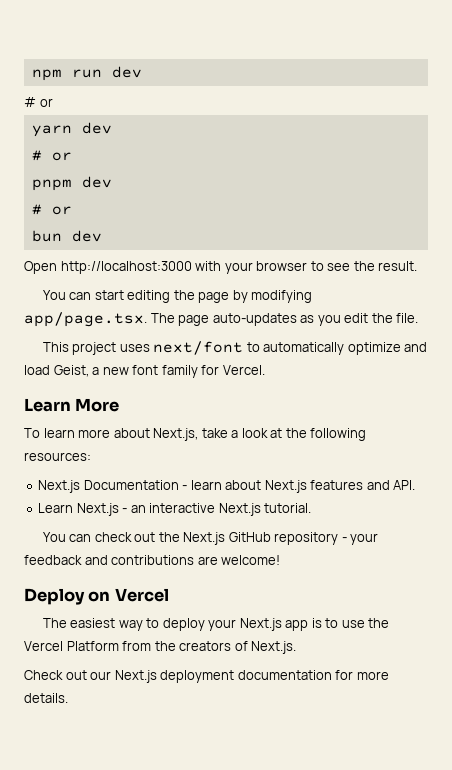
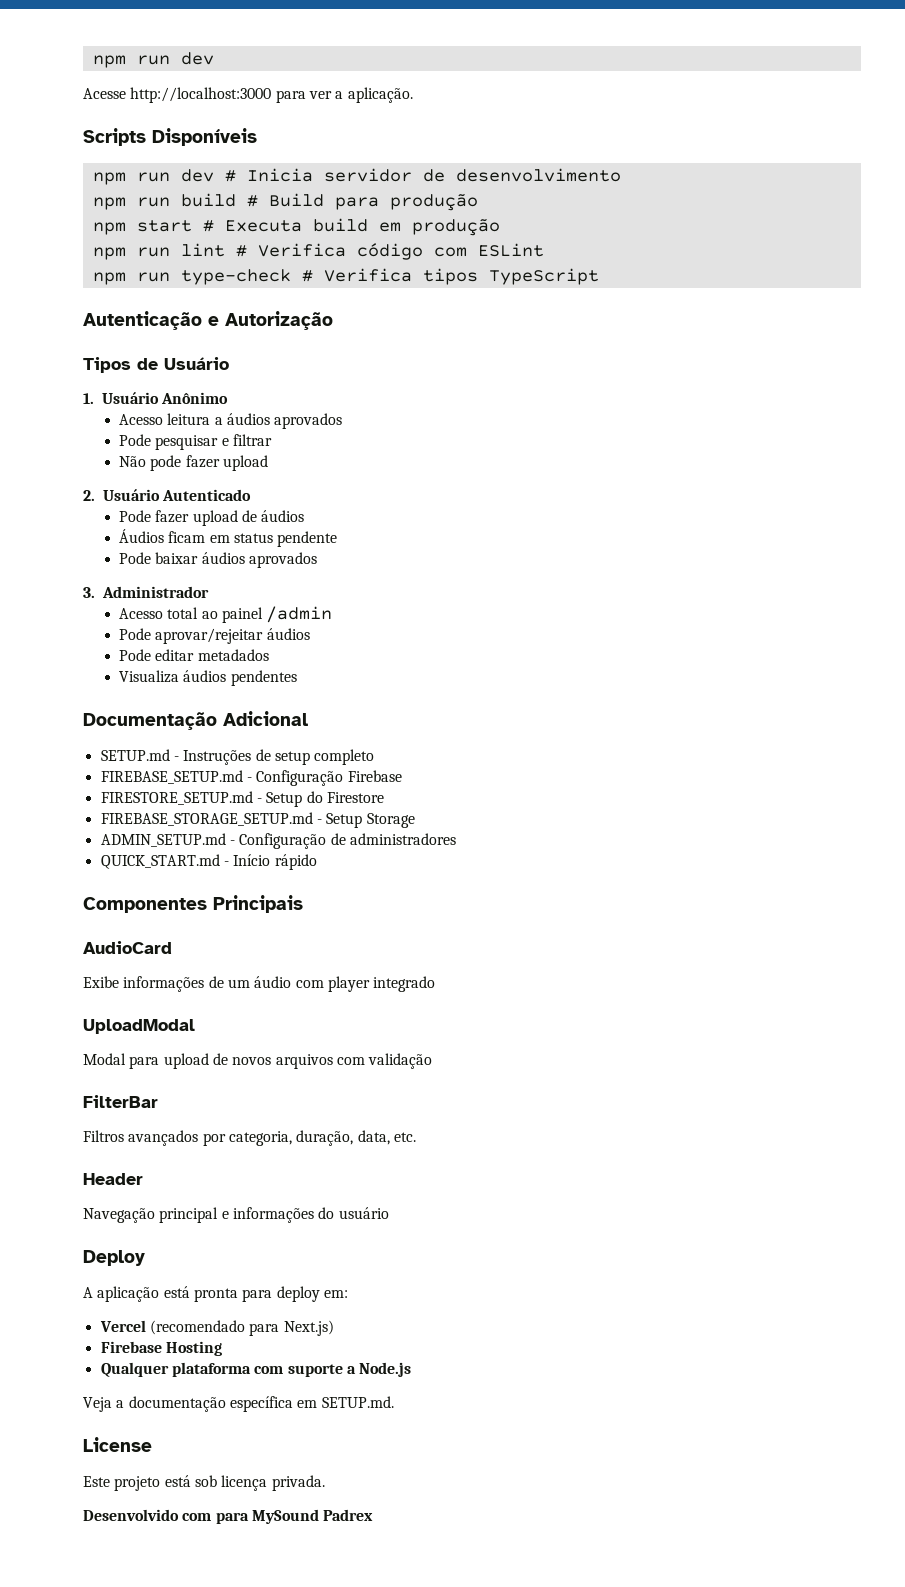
[24,97,53,107] [31,122,112,137] [31,150,72,161] [31,176,112,191] [31,204,72,215] [31,230,102,242] [24,261,418,274] [42,290,313,303] [24,312,419,327] [42,341,428,355] [24,365,265,378] [24,398,120,412] [24,428,367,441] [24,452,91,461] [38,480,416,493] [38,503,312,516] [42,532,379,545] [24,555,281,565] [24,588,169,605] [42,618,390,631] [24,641,297,654] [24,670,389,683] [24,693,68,703] # or // yarn dev // # or // pnpm dev // # or // bun dev // Open http://localhost:3000 with your browser to see the result. // You can start editing the page by modifying app/page.tsx. The page auto-updates as you edit the file. // This project uses next/font to automatically optimize and load Geist, a new font family for Vercel. // Learn More // To learn more about Next.js, take a look at the following resources: // Next.js Documentation - learn about Next.js features and API. // Learn Next.js - an interactive Next.js tutorial. // You can check out the Next.js GitHub repository - your feedback and contributions are welcome! // Deploy on Vercel // The easiest way to deploy your Next.js app is to use the Vercel Platform from the creators of Next.js. // Check out our Next.js deployment documentation for more details. -> [83,87,413,103] [83,128,257,146] [92,168,621,185] [92,193,478,211] [92,218,500,236] [92,243,544,260] [92,268,599,285] [83,311,333,330] [83,357,229,373] [83,392,229,404] [119,413,343,429] [119,434,272,450] [119,455,268,471] [83,489,252,501] [119,510,305,526] [119,529,338,547] [119,552,317,568] [83,586,209,598] [119,606,333,623] [119,628,310,644] [119,649,269,661] [119,670,297,686] [83,711,308,730] [100,749,375,765] [100,770,402,786] [100,791,384,807] [100,812,415,828] [100,833,456,849] [100,854,317,870] [83,895,303,913] [83,941,172,954] [83,976,436,992] [83,1019,195,1034] [83,1053,433,1069] [83,1095,158,1108] [83,1130,416,1146] [83,1173,143,1185] [83,1207,389,1223] [83,1250,145,1266] [83,1286,348,1302] [99,1320,334,1336] [100,1341,222,1356] [100,1362,412,1377] [83,1396,394,1412] [83,1437,152,1452] [83,1475,325,1491] [83,1509,374,1524] Acesse http://localhost:3000 para ver a aplicação. // Scripts Disponíveis // npm run dev # Inicia servidor de desenvolvimento // npm run build # Build para produção // npm start # Executa build em produção // npm run lint # Verifica código com ESLint // npm run type-check # Verifica tipos TypeScript // Autenticação e Autorização // Tipos de Usuário // 1. Usuário Anônimo // Acesso leitura a áudios aprovados // Pode pesquisar e filtrar // Não pode fazer upload // 2. Usuário Autenticado // Pode fazer upload de áudios // Áudios ficam em status pendente // Pode baixar áudios aprovados // 3. Administrador // Acesso total ao painel /admin // Pode aprovar/rejeitar áudios // Pode editar metadados // Visualiza áudios pendentes // Documentação Adicional // SETUP.md - Instruções de setup completo // FIREBASE_SETUP.md - Configuração Firebase // FIRESTORE_SETUP.md - Setup do Firestore // FIREBASE_STORAGE_SETUP.md - Setup Storage // ADMIN_SETUP.md - Configuração de administradores // QUICK_START.md - Início rápido // Componentes Principais // AudioCard // Exibe informações de um áudio com player integrado // UploadModal // Modal para upload de novos arquivos com validação // FilterBar // Filtros avançados por categoria, duração, data, etc. // Header // Navegação principal e informações do usuário // Deploy // A aplicação está pronta para deploy em: // Vercel (recomendado para Next.js) // Firebase Hosting // Qualquer plataforma com suporte a Node.js // Veja a documentação específica em SETUP.md. // License // Este projeto está sob licença privada. // Desenvolvido com para MySound Padrex

